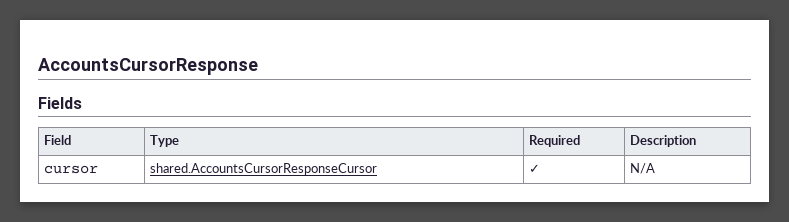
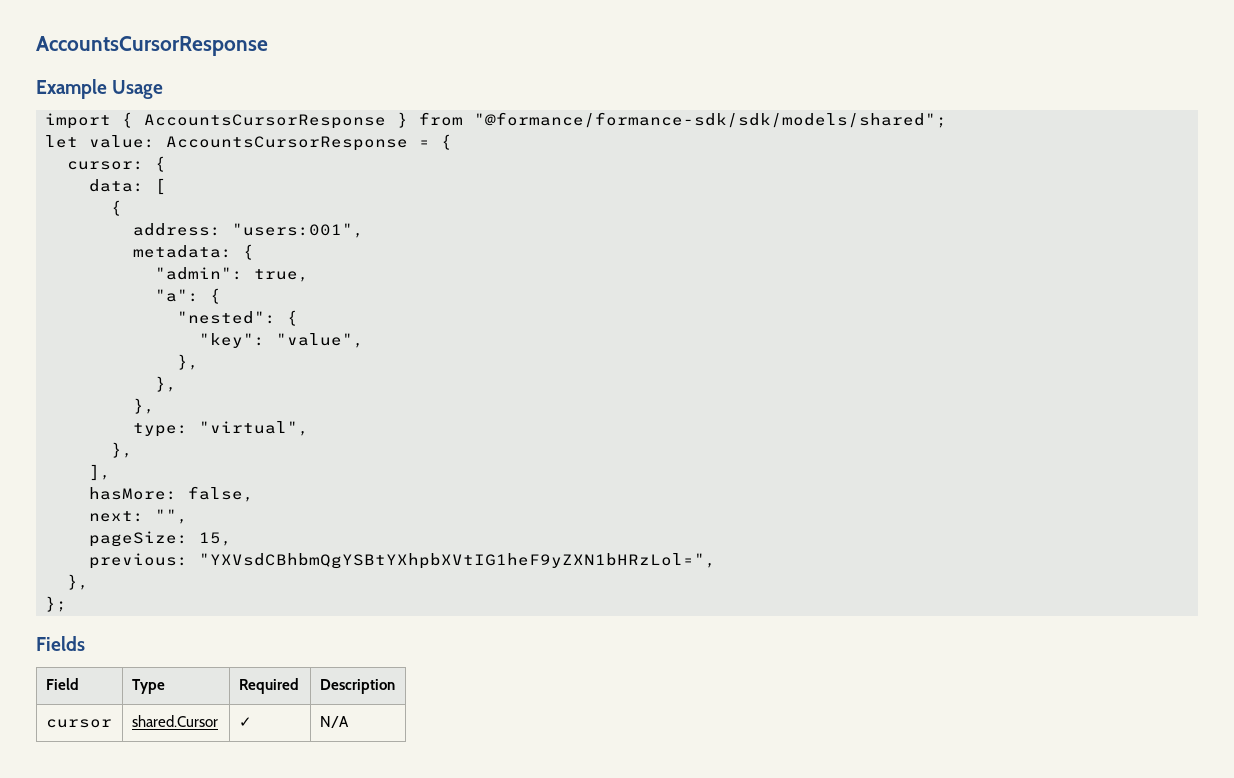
[38,58,258,75] AccountsCursorResponse -> [36,36,268,56] [36,79,164,99] [45,112,947,129] [45,134,452,151] [67,156,166,172] [89,178,166,195] [111,200,122,216] [133,223,364,238] [133,244,254,260] [155,267,309,282] [155,288,221,304] [177,310,298,326] [199,333,364,348] [177,354,199,370] [155,376,177,392] [133,398,155,414] [133,421,309,437] [111,442,133,458] [89,464,111,481] [89,486,254,502] [89,509,188,524] [89,531,232,547] [89,553,716,569] [67,574,89,590] [45,596,67,612] AccountsCursorResponse // Example Usage // import { AccountsCursorResponse } from "@formance/formance-sdk/sdk/models/shared"; // let value: AccountsCursorResponse = { // cursor: { // data: [ // { // address: "users:001", // metadata: { // "admin": true, // "a": { // "nested": { // "key": "value", // }, // }, // }, // type: "virtual", // }, // ], // hasMore: false, // next: "", // pageSize: 15, // previous: "YXVsdCBhbmQgYSBtYXhpbXVtIG1heF9yZXN1bHRzLol=", // }, // };
[150,163,378,175] shared.AccountsCursorResponseCursor -> [131,715,218,727] shared.Cursor

